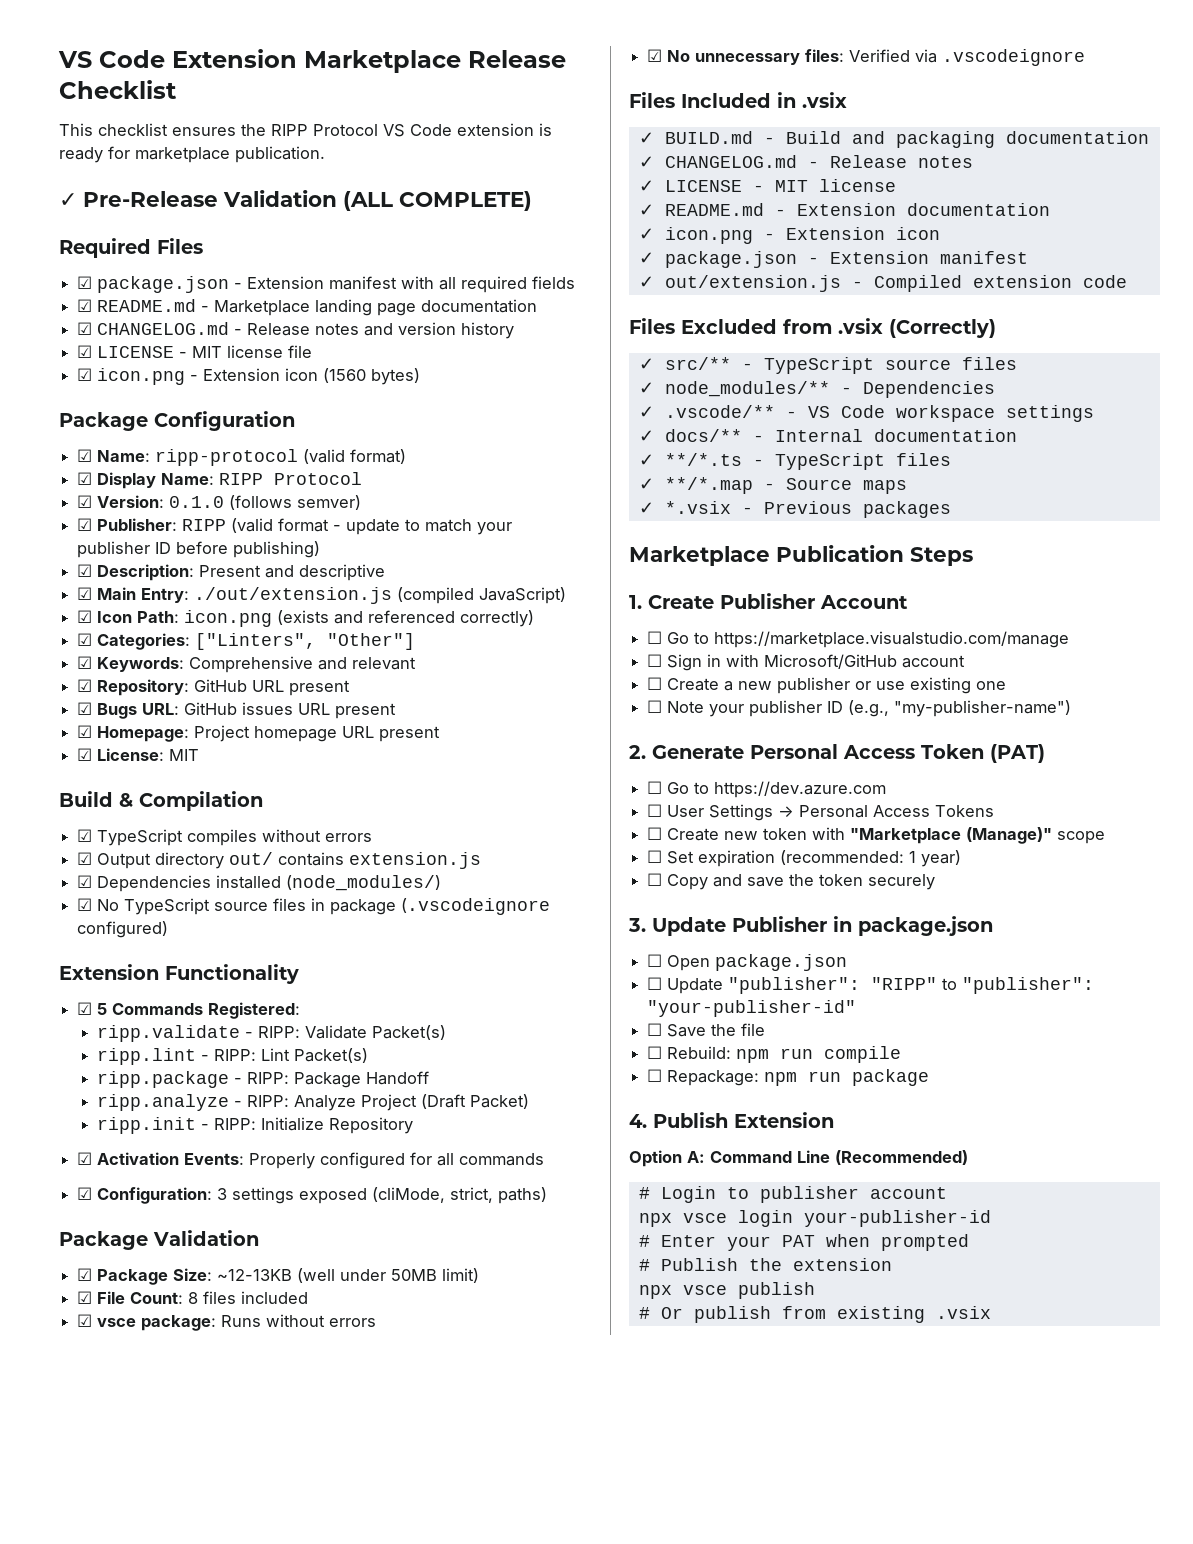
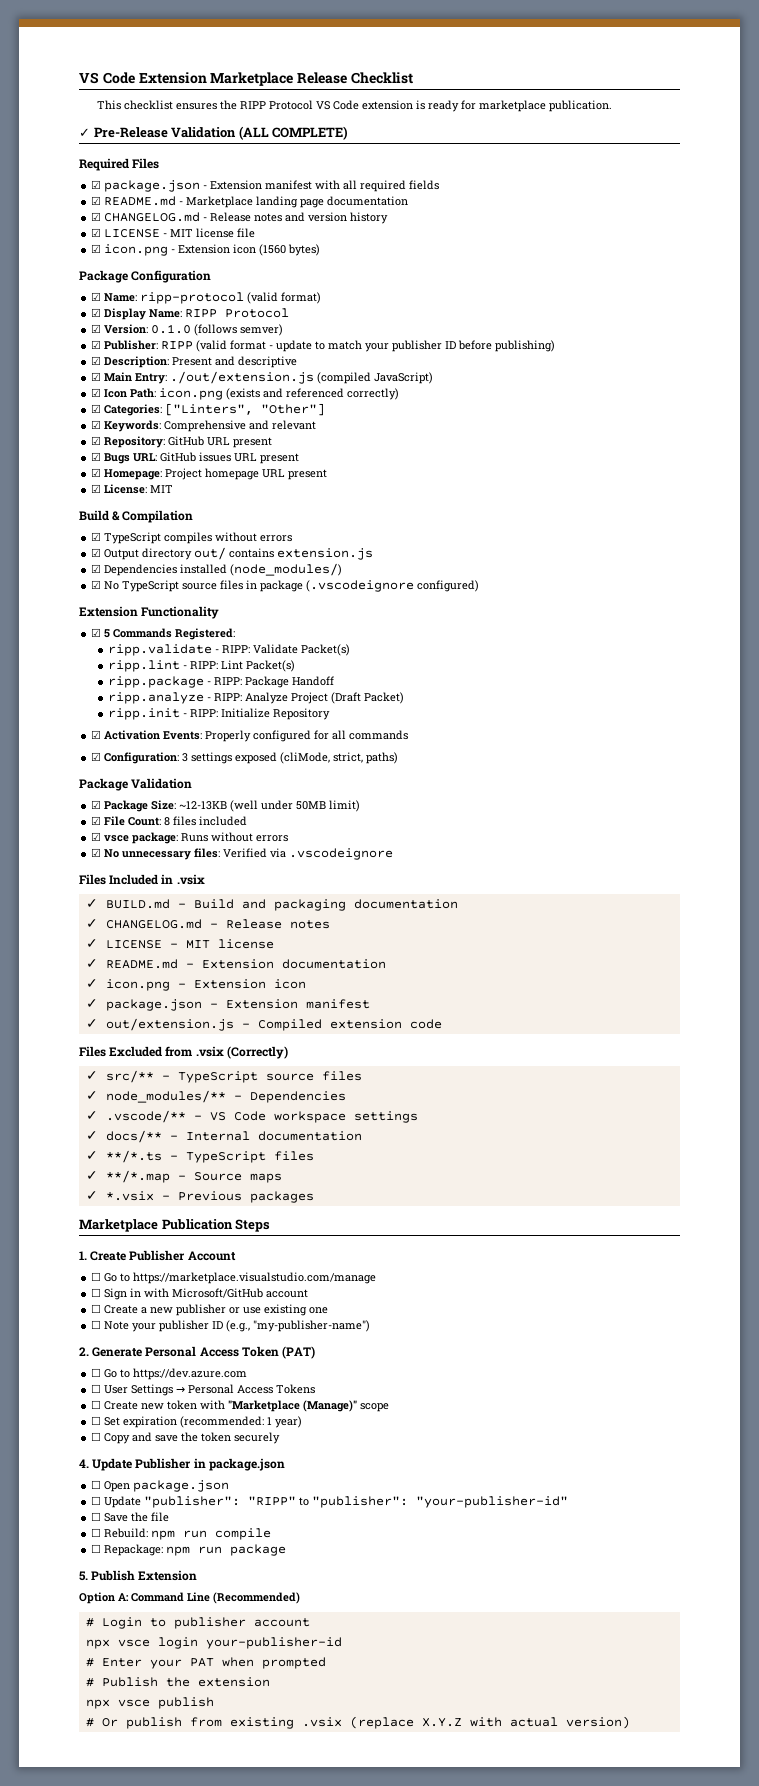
[628,918,646,932] 3. -> [79,1459,89,1468] 4.
[629,1114,647,1128] 4. -> [79,1571,88,1581] 5.
(991, 1312) none -> [349,1716,630,1729] (replace X.Y.Z with actual version)

